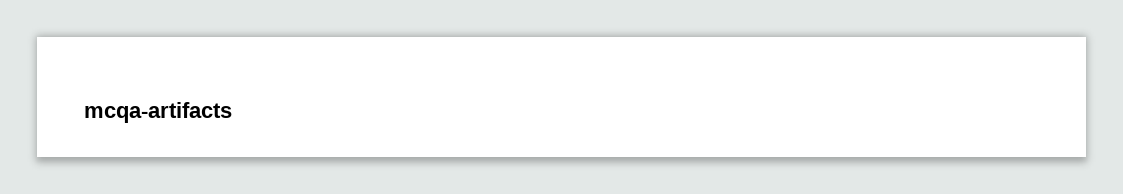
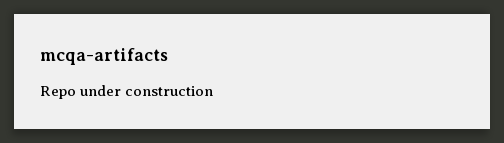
(232, 112) none -> [40,85,214,99] // Repo under construction

